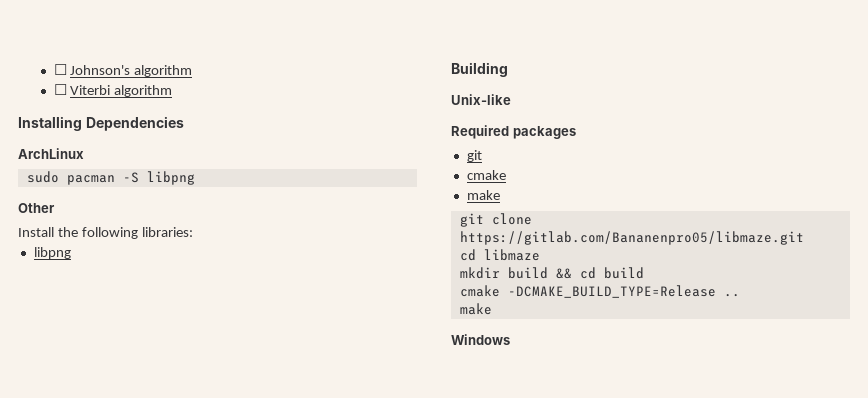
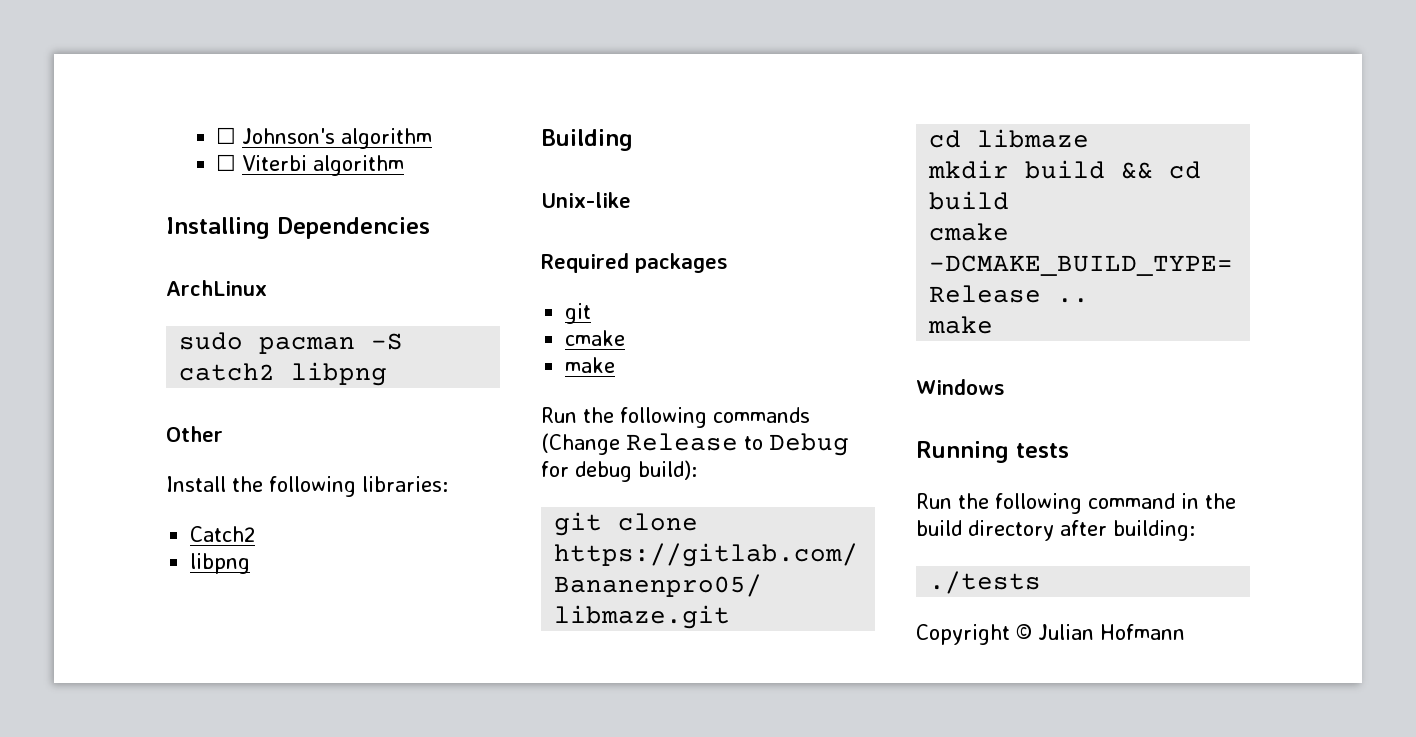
(139, 177) none -> [179,363,276,381] catch2
(193, 232) none -> [190,526,256,542] // Catch2
(500, 195) none -> [541,407,810,428] [541,433,849,456] [541,460,697,482] // Run the following commands (Change Release to Debug for debug build):
(510, 339) none -> [916,441,1069,463] [916,493,1236,514] [916,520,1195,541] [929,571,1042,594] [916,624,1185,645] // Running tests // Run the following command in the build directory after building: // ./tests // Copyright © Julian Hofmann

